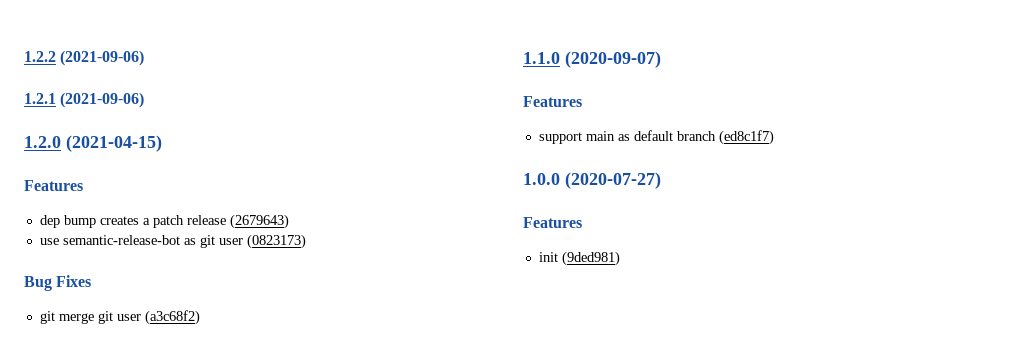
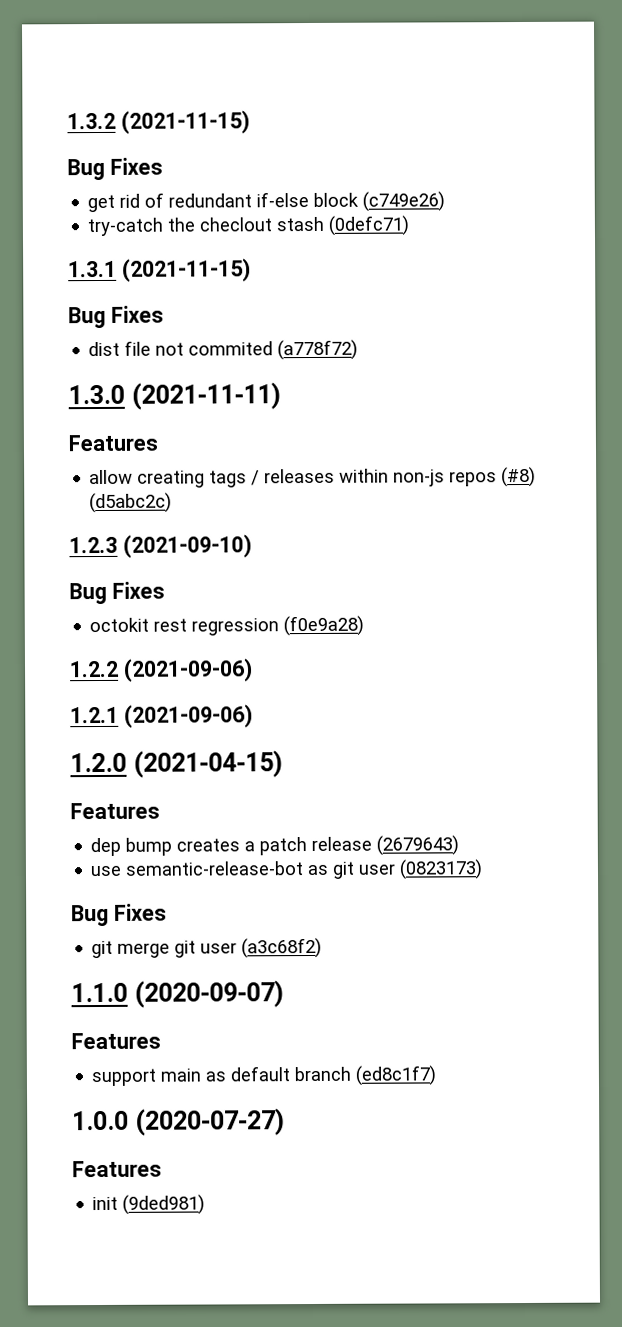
(24, 56) none -> [67,110,250,134] [67,157,163,181] [87,191,446,213] [87,215,410,237] [68,258,251,282] [68,305,164,329] [88,339,359,361] [68,382,281,410] [68,434,158,452] [89,466,537,488] [89,492,173,514] [69,534,252,558] [69,581,165,605] [89,615,365,637] 1.3.2 (2021-11-15) // Bug Fixes // get rid of redundant if-else block (c749e26) // try-catch the checlout stash (0defc71) // 1.3.1 (2021-11-15) // Bug Fixes // dist file not commited (a778f72) // 1.3.0 (2021-11-11) // Features // allow creating tags / releases within non-js repos (#8) (d5abc2c) // 1.2.3 (2021-09-10) // Bug Fixes // octokit rest regression (f0e9a28) //

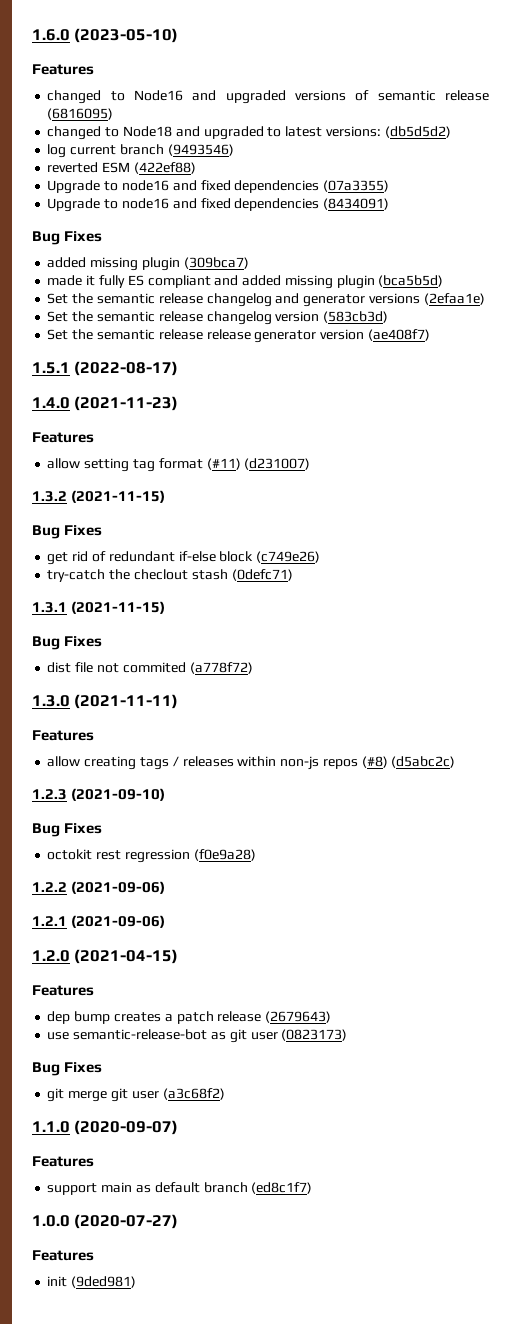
(67, 121) none -> [32,28,179,43] [32,64,94,75] [47,90,489,104] [47,108,114,120] [47,126,451,140] [47,144,234,158] [47,162,196,174] [47,180,390,194] [47,198,390,212] [32,231,103,245] [47,257,249,271] [47,275,444,289] [47,293,485,307] [47,311,389,325] [47,329,430,343] [32,361,179,376] [32,396,179,411] [32,432,94,443] [47,458,311,472] 1.6.0 (2023-05-10) // Features // changed to Node16 and upgraded versions of semantic release (6816095) // changed to Node18 and upgraded to latest versions: (db5d5d2) // log current branch (9493546) // reverted ESM (422ef88) // Upgrade to node16 and fixed dependencies (07a3355) // Upgrade to node16 and fixed dependencies (8434091) // Bug Fixes // added missing plugin (309bca7) // made it fully ES compliant and added missing plugin (bca5b5d) // Set the semantic release changelog and generator versions (2efaa1e) // Set the semantic release changelog version (583cb3d) // Set the semantic release release generator version (ae408f7) // 1.5.1 (2022-08-17) // 1.4.0 (2021-11-23) // Features // allow setting tag format (#11) (d231007) //

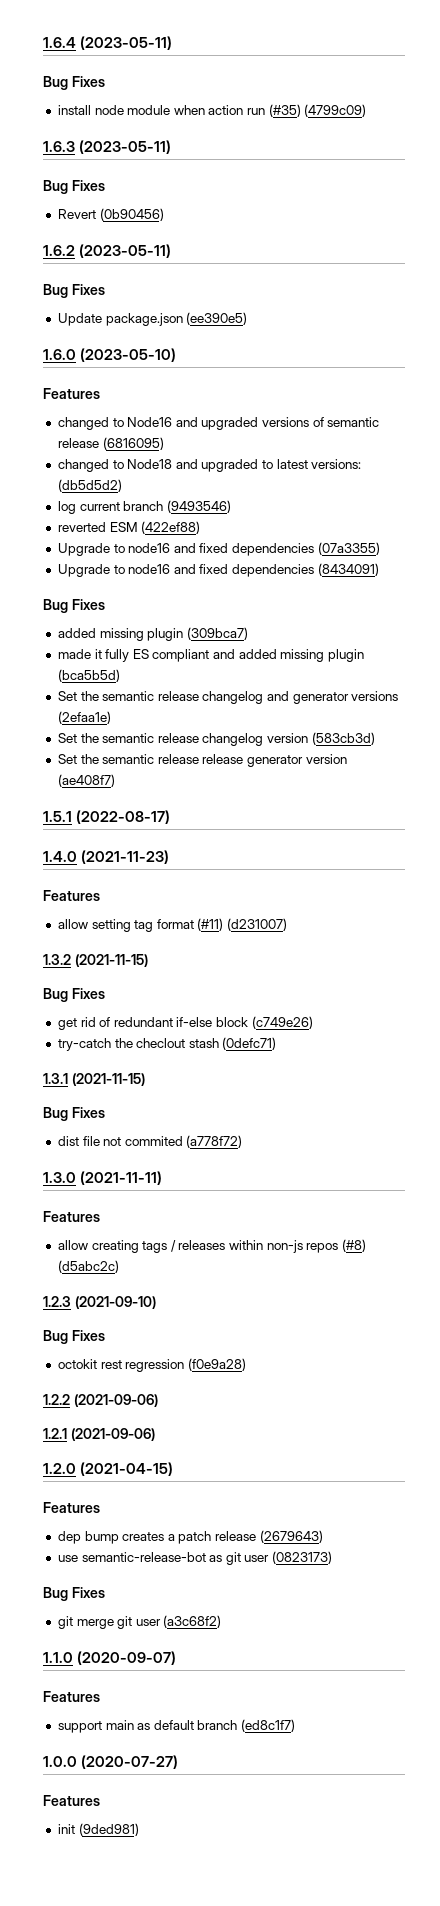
(32, 35) none -> [43,36,173,50] [43,76,105,90] [57,104,367,117] [43,140,172,154] [43,180,105,194] [57,208,164,221] [43,244,172,258] [43,284,105,298] [57,312,248,326] 1.6.4 (2023-05-11) // Bug Fixes // install node module when action run (#35) (4799c09) // 1.6.3 (2023-05-11) // Bug Fixes // Revert (0b90456) // 1.6.2 (2023-05-11) // Bug Fixes // Update package.json (ee390e5) //

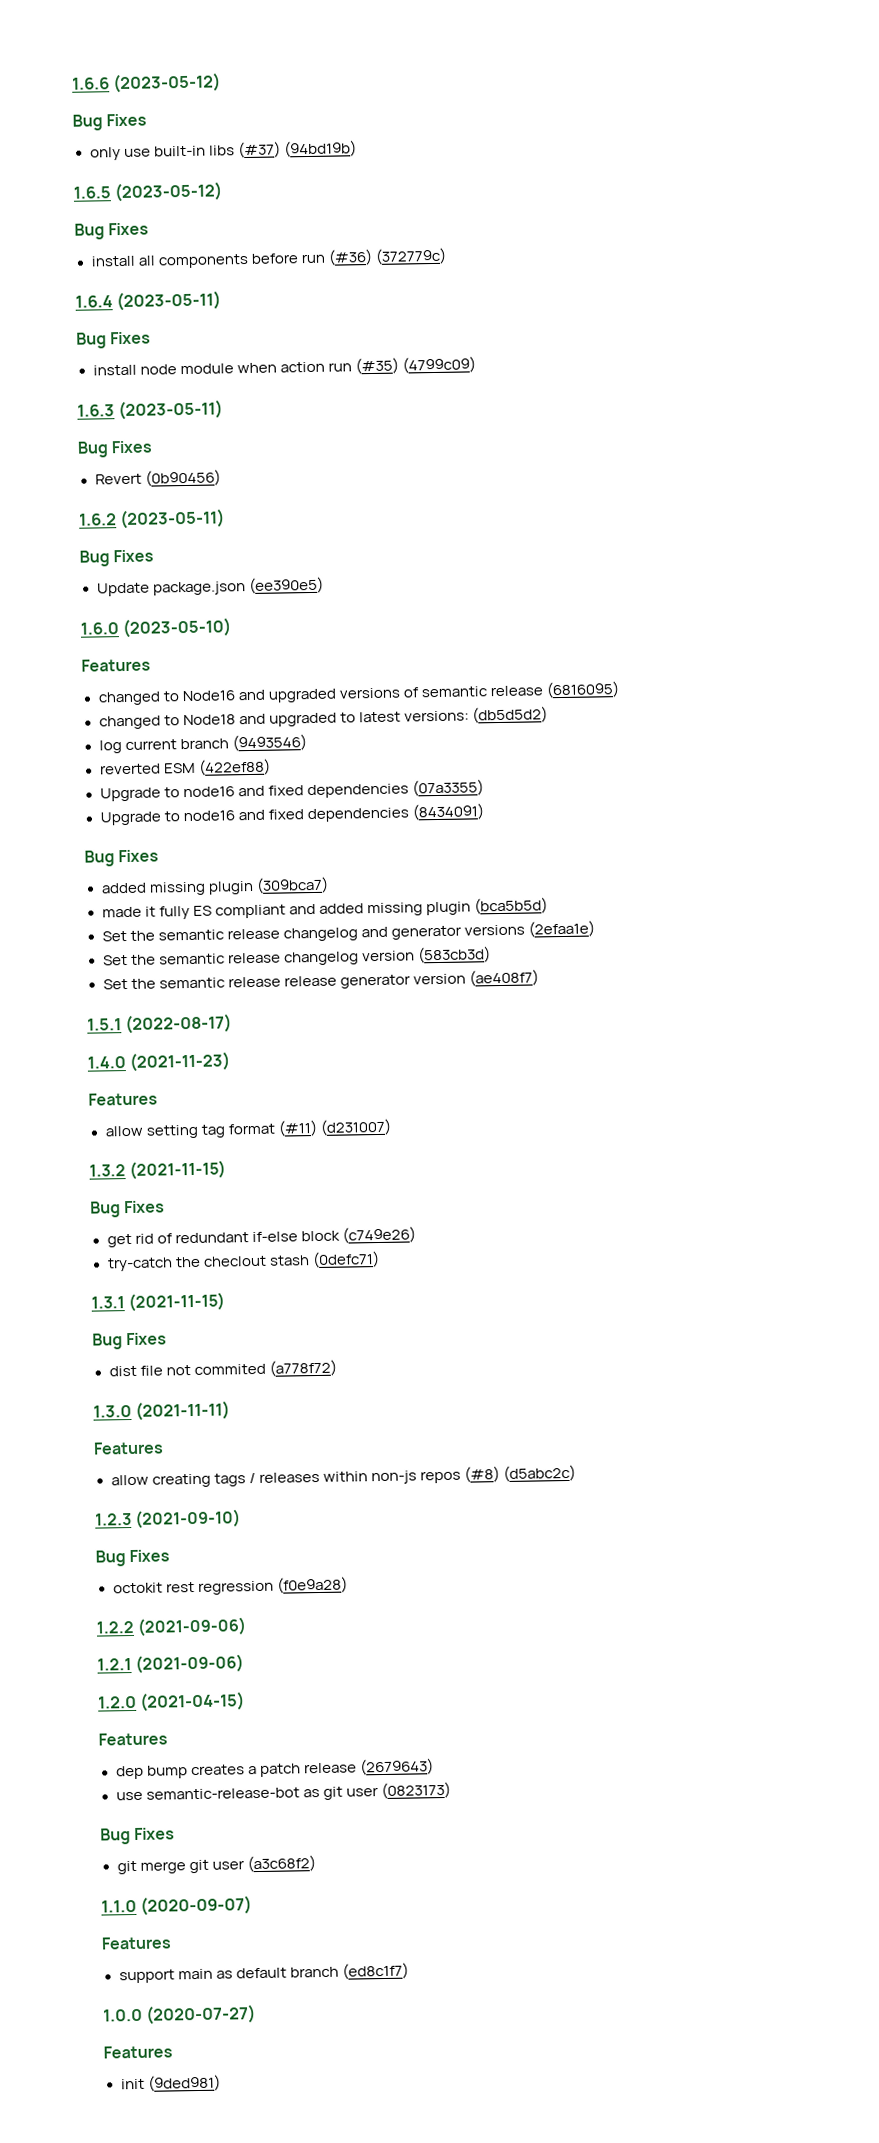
(43, 42) none -> [71,72,222,94] [72,113,148,131] [89,140,357,161] [73,181,223,203] [74,222,150,240] [90,247,447,269] 1.6.6 (2023-05-12) // Bug Fixes // only use built-in libs (#37) (94bd19b) // 1.6.5 (2023-05-12) // Bug Fixes // install all components before run (#36) (372779c) //

